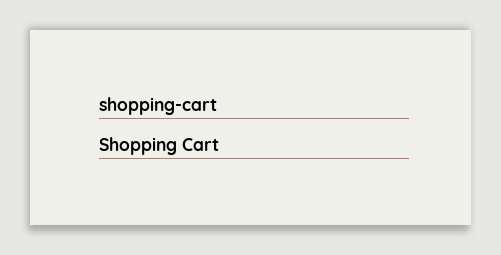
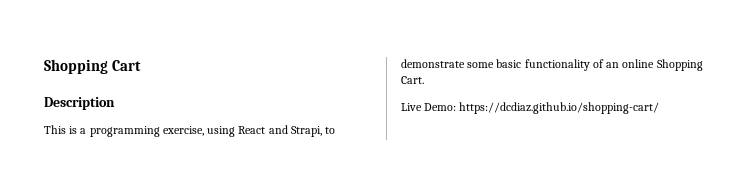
[99,97,217,115] shopping-cart // -> (44, 66) none
(219, 144) none -> [44,97,115,110] [44,125,336,137] [401,59,703,71] [401,76,424,84] [401,102,660,114] // Description // This is a programming exercise, using React and Strapi, to demonstrate some basic functionality of an online Shopping Cart. // Live Demo: https://dcdiaz.github.io/shopping-cart/

